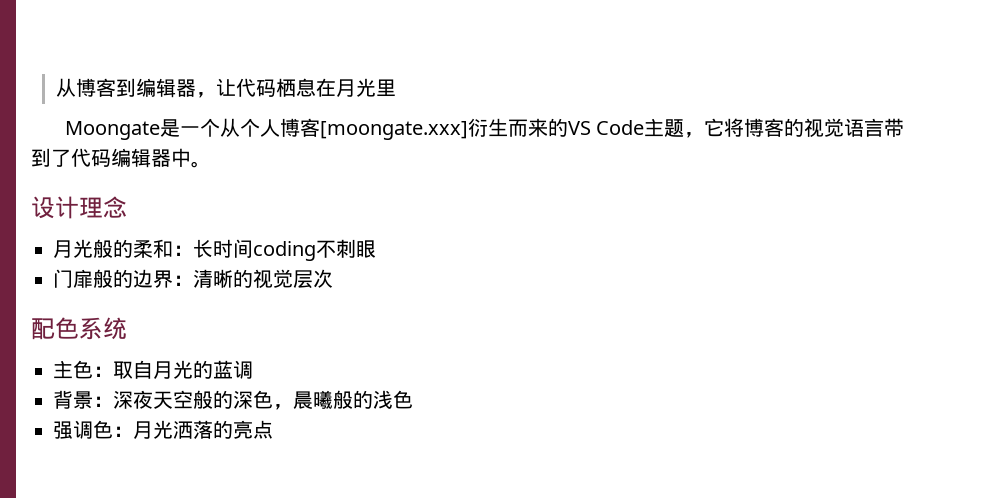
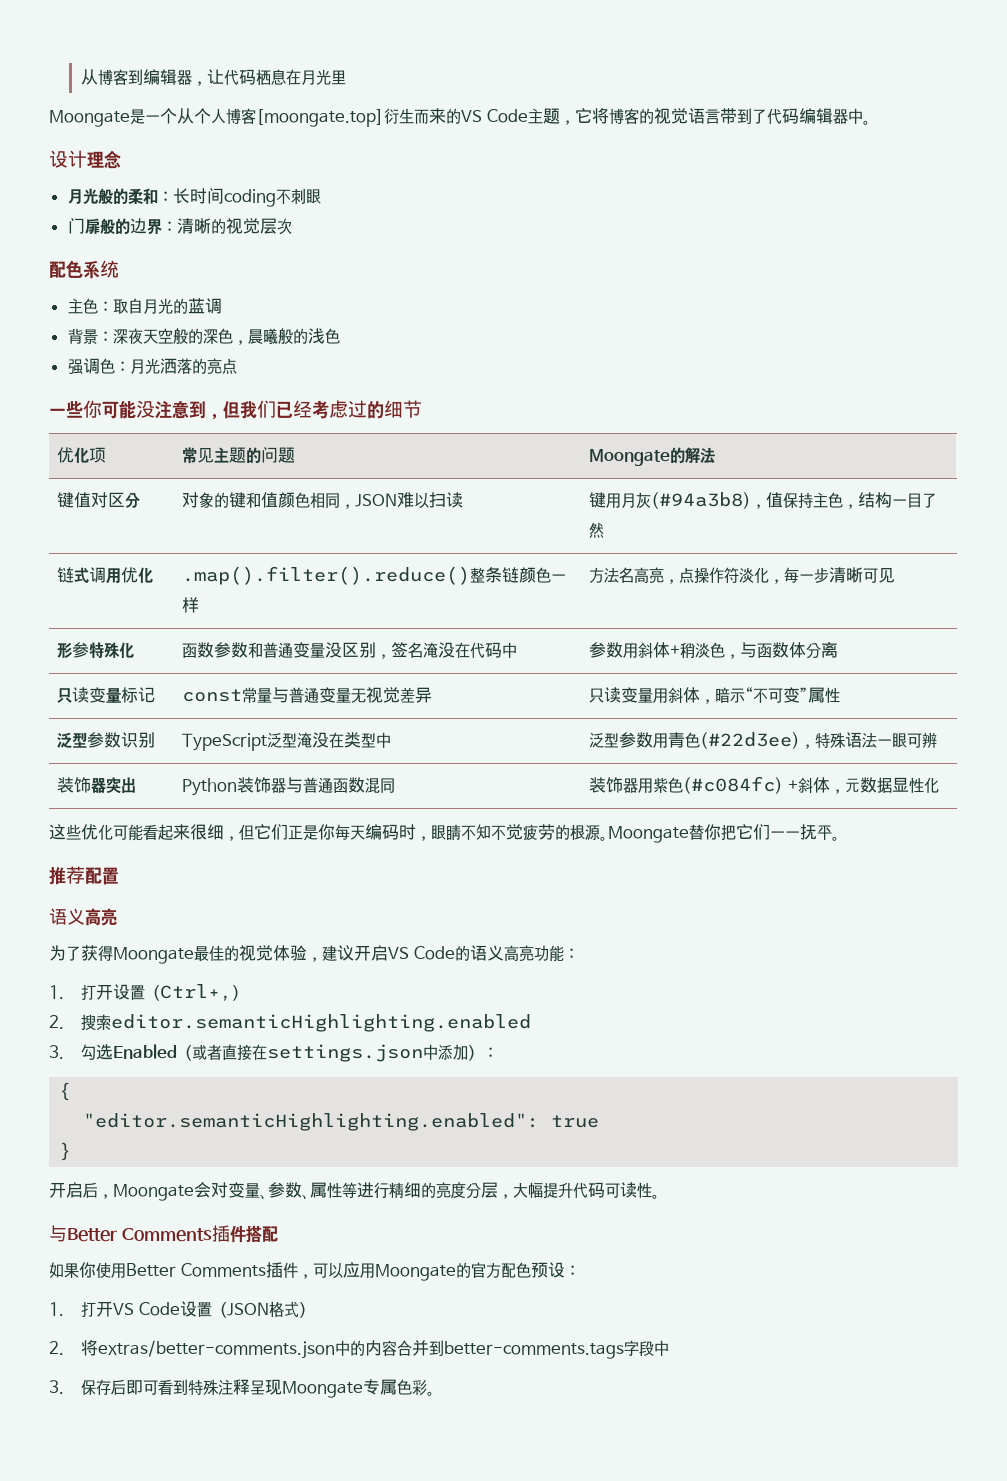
[319,121,468,140] [moongate.xxx] -> [256,109,384,127] [moongate.top]
(273, 429) none -> [49,400,422,420] [57,447,107,463] [182,447,296,464] [589,447,716,466] [57,492,141,508] [182,492,464,509] [589,492,938,509] [589,522,605,539] [57,567,154,584] [182,566,567,585] [182,597,200,613] [589,567,896,584] [57,642,135,659] [182,642,518,659] [589,642,839,659] [57,687,156,703] [182,687,433,703] [589,687,841,704] [57,732,156,748] [182,732,392,751] [589,732,938,749] [57,777,137,794] [182,777,396,796] [589,776,940,794] [49,824,840,843] [49,866,119,885] [49,908,117,926] [49,945,579,964] [49,984,248,1001] [49,1014,532,1032] [49,1044,499,1062] [59,1082,72,1101] [83,1113,600,1131] [59,1142,72,1161] [49,1182,660,1201] [49,1225,278,1243] [49,1262,580,1281] [49,1301,314,1318] [49,1340,670,1359] [49,1379,436,1398] // 一些你可能没注意到，但我们已经考虑过的细节 // 优化项 | 常见主题的问题 | Moongate的解法 // 键值对区分 | 对象的键和值颜色相同，JSON难以扫读 | 键用月灰(#94a3b8)，值保持主色，结构一目了然 // 链式调用优化 | .map().filter().reduce()整条链颜色一样 | 方法名高亮，点操作符淡化，每一步清晰可见 // 形参特殊化 | 函数参数和普通变量没区别，签名淹没在代码中 | 参数用斜体+稍淡色，与函数体分离 // 只读变量标记 | const常量与普通变量无视觉差异 | 只读变量用斜体，暗示“不可变”属性 // 泛型参数识别 | TypeScript泛型淹没在类型中 | 泛型参数用青色(#22d3ee)，特殊语法一眼可辨 // 装饰器突出 | Python装饰器与普通函数混同 | 装饰器用紫色(#c084fc) +斜体，元数据显性化 // 这些优化可能看起来很细，但它们正是你每天编码时，眼睛不知不觉疲劳的根源。Moongate替你把它们一一抚平。 // 推荐配置 // 语义高亮 // 为了获得Moongate最佳的视觉体验，建议开启VS Code的语义高亮功能： // 1.打开设置（Ctrl+,） // 2.搜索editor.semanticHighlighting.enabled // 3.勾选Enabled（或者直接在settings.json中添加）： // { // "editor.semanticHighlighting.enabled": true // } // 开启后，Moongate会对变量、参数、属性等进行精细的亮度分层，大幅提升代码可读性。 // 与Better Comments插件搭配 // 如果你使用Better Comments插件，可以应用Moongate的官方配色预设： // 1.打开VS Code设置（JSON格式） // 2.将extras/better-comments.json中的内容合并到better-comments.tags字段中 // 3.保存后即可看到特殊注释呈现Moongate专属色彩。

